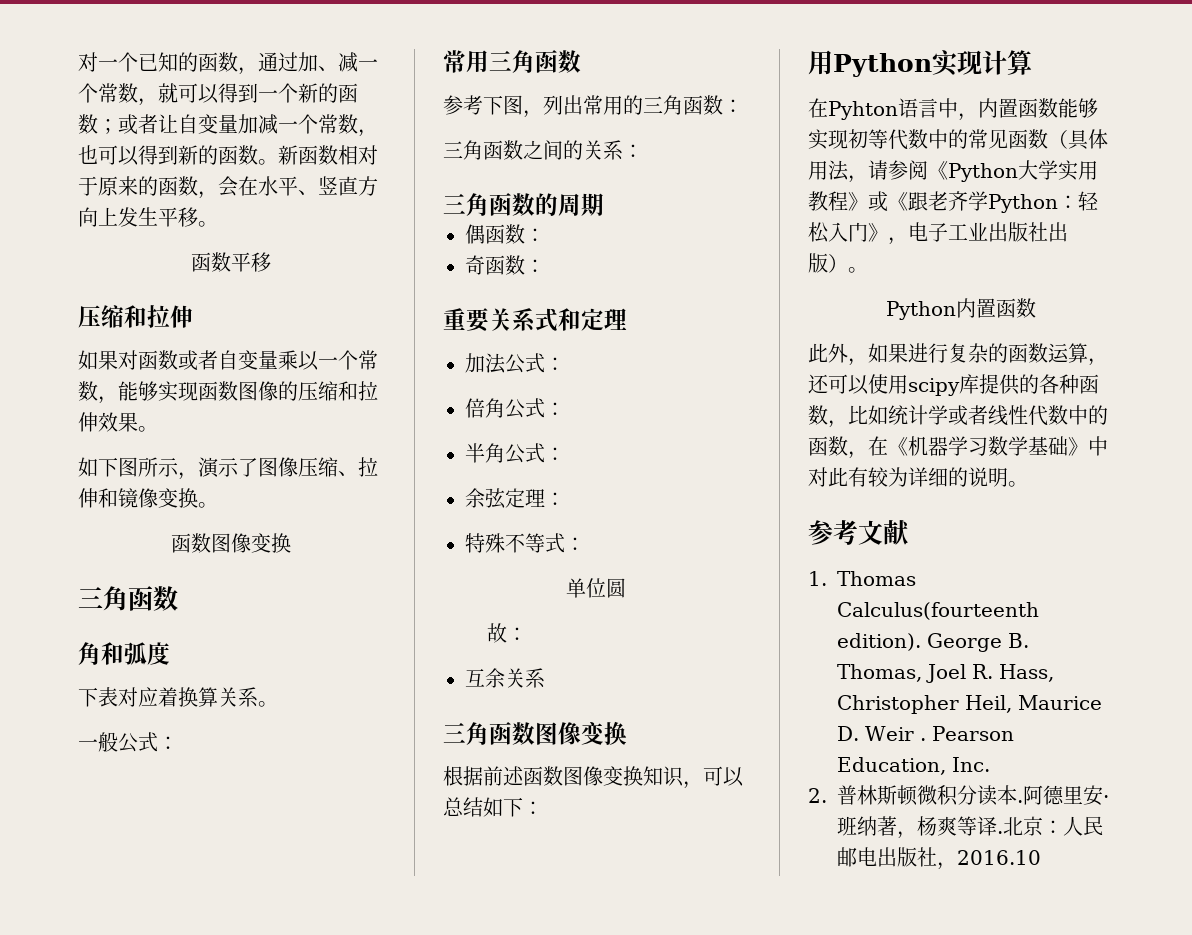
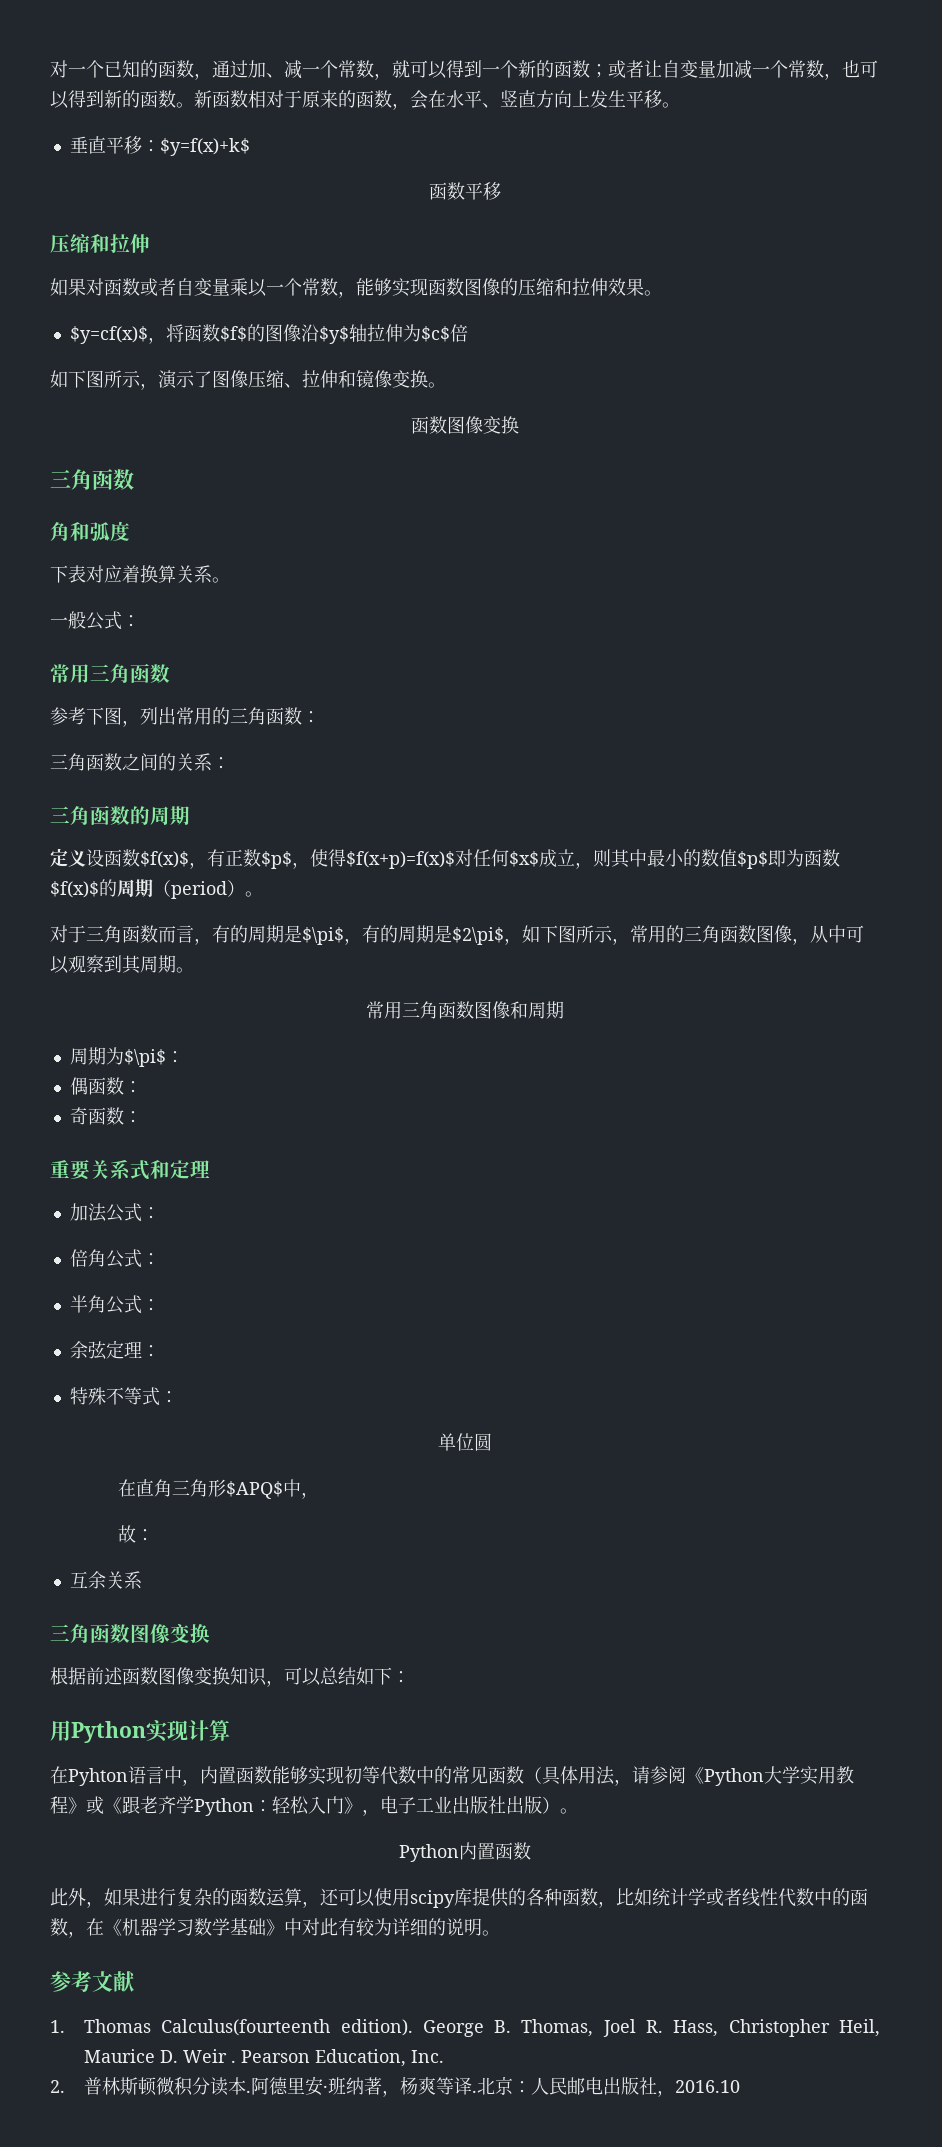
(218, 224) none -> [69,136,250,156] // 垂直平移：$y=f(x)+k$
(158, 429) none -> [69,324,468,344] // $y=cf(x)$，将函数$f$的图像沿$y$轴拉伸为$c$倍
(604, 204) none -> [50,848,840,869] [50,879,263,899] [50,925,864,945] [50,955,194,974] [366,1001,564,1019] [69,1047,184,1067] // 定义设函数$f(x)$，有正数$p$，使得$f(x+p)=f(x)$对任何$x$成立，则其中最小的数值$p$即为函数$f(x)$的周期（period）。 // 对于三角函数而言，有的周期是$\pi$，有的周期是$2\pi$，如下图所示，常用的三角函数图像，从中可以观察到其周期。 // 常用三角函数图像和周期 // 周期为$\pi$：
(626, 588) none -> [117,1479,319,1499] // 在直角三角形$APQ$中，

